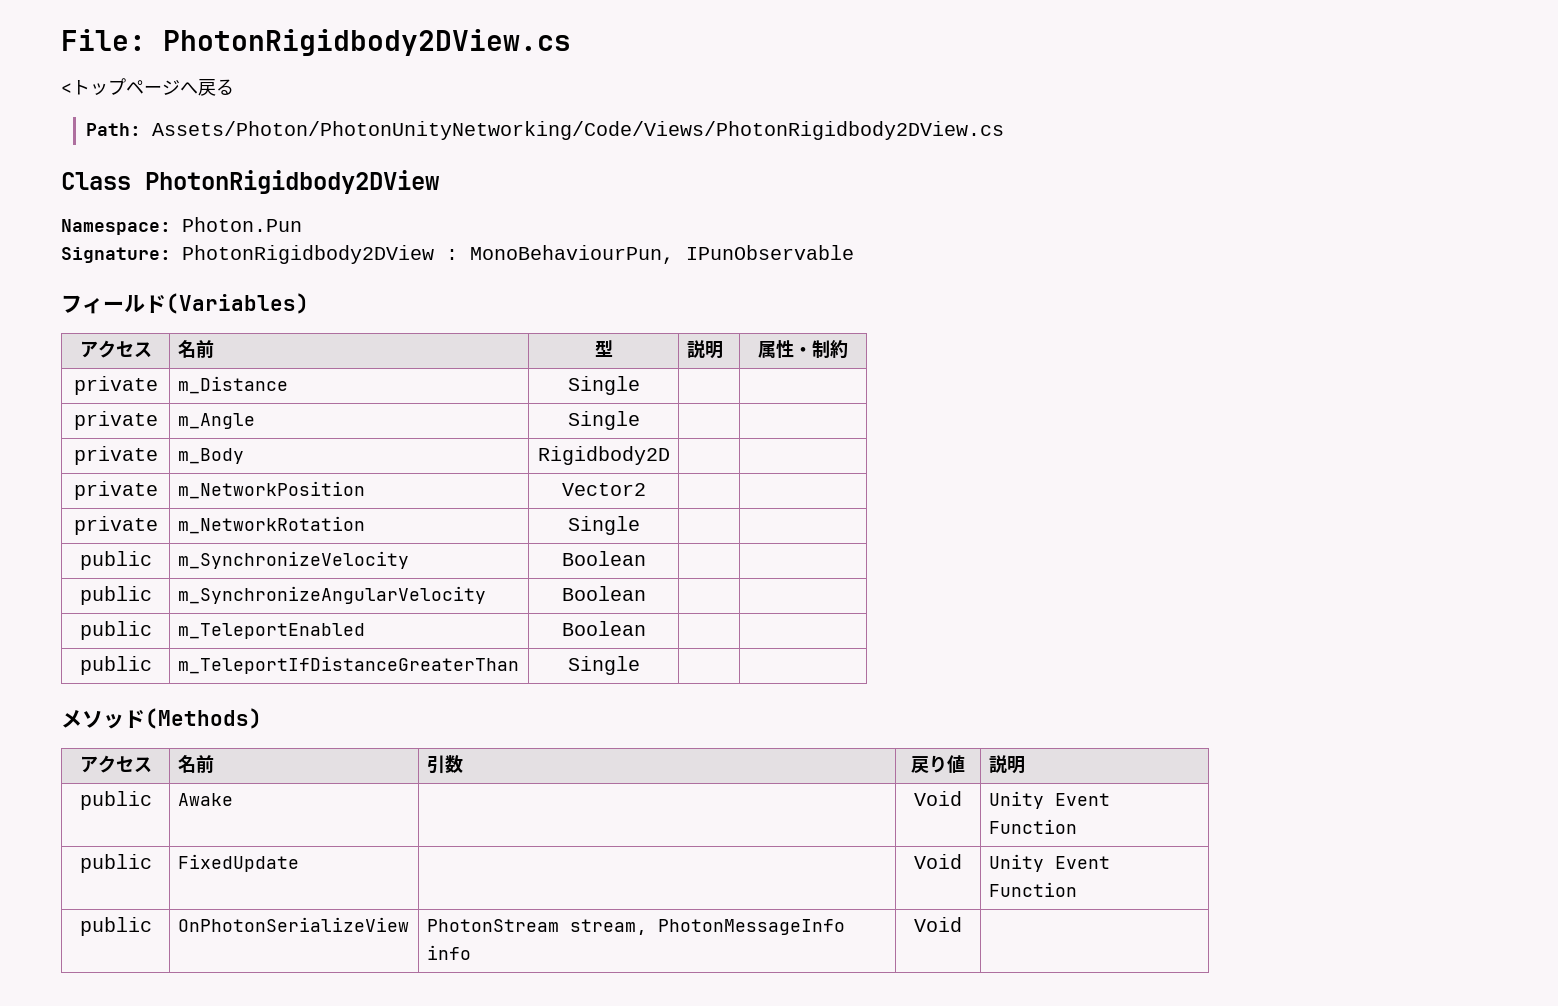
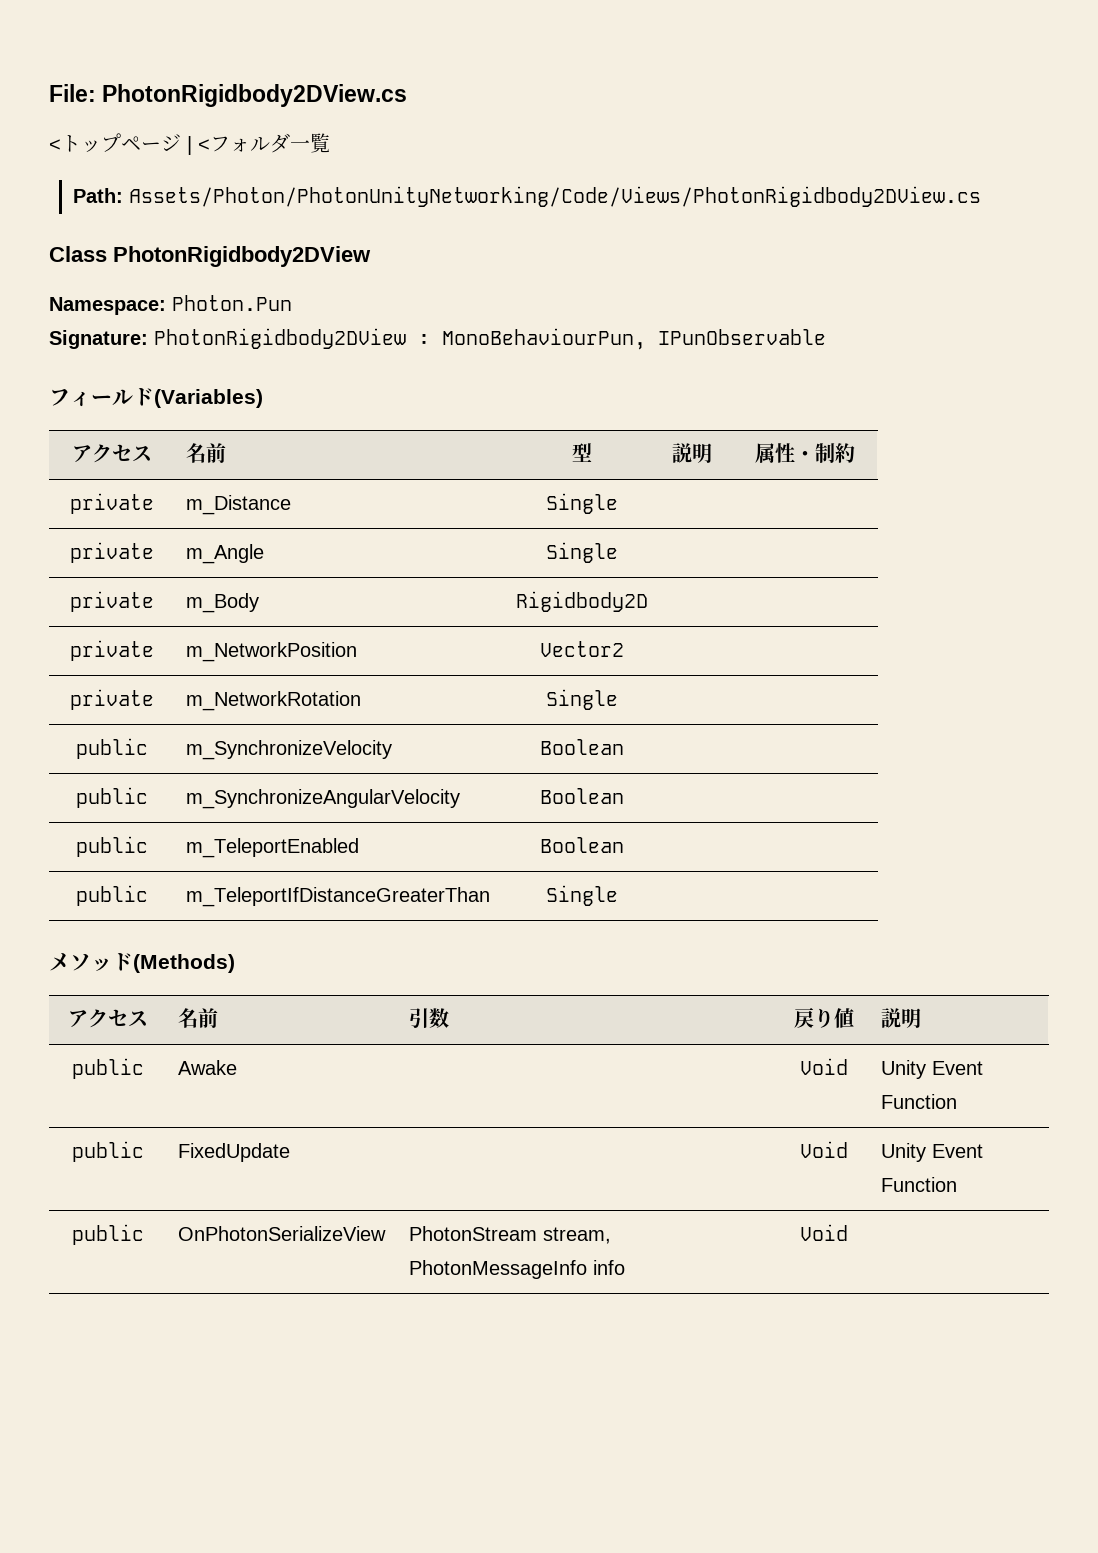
[180,79,234,96] へ戻る -> [187,133,330,155] | <フォルダ一覧

